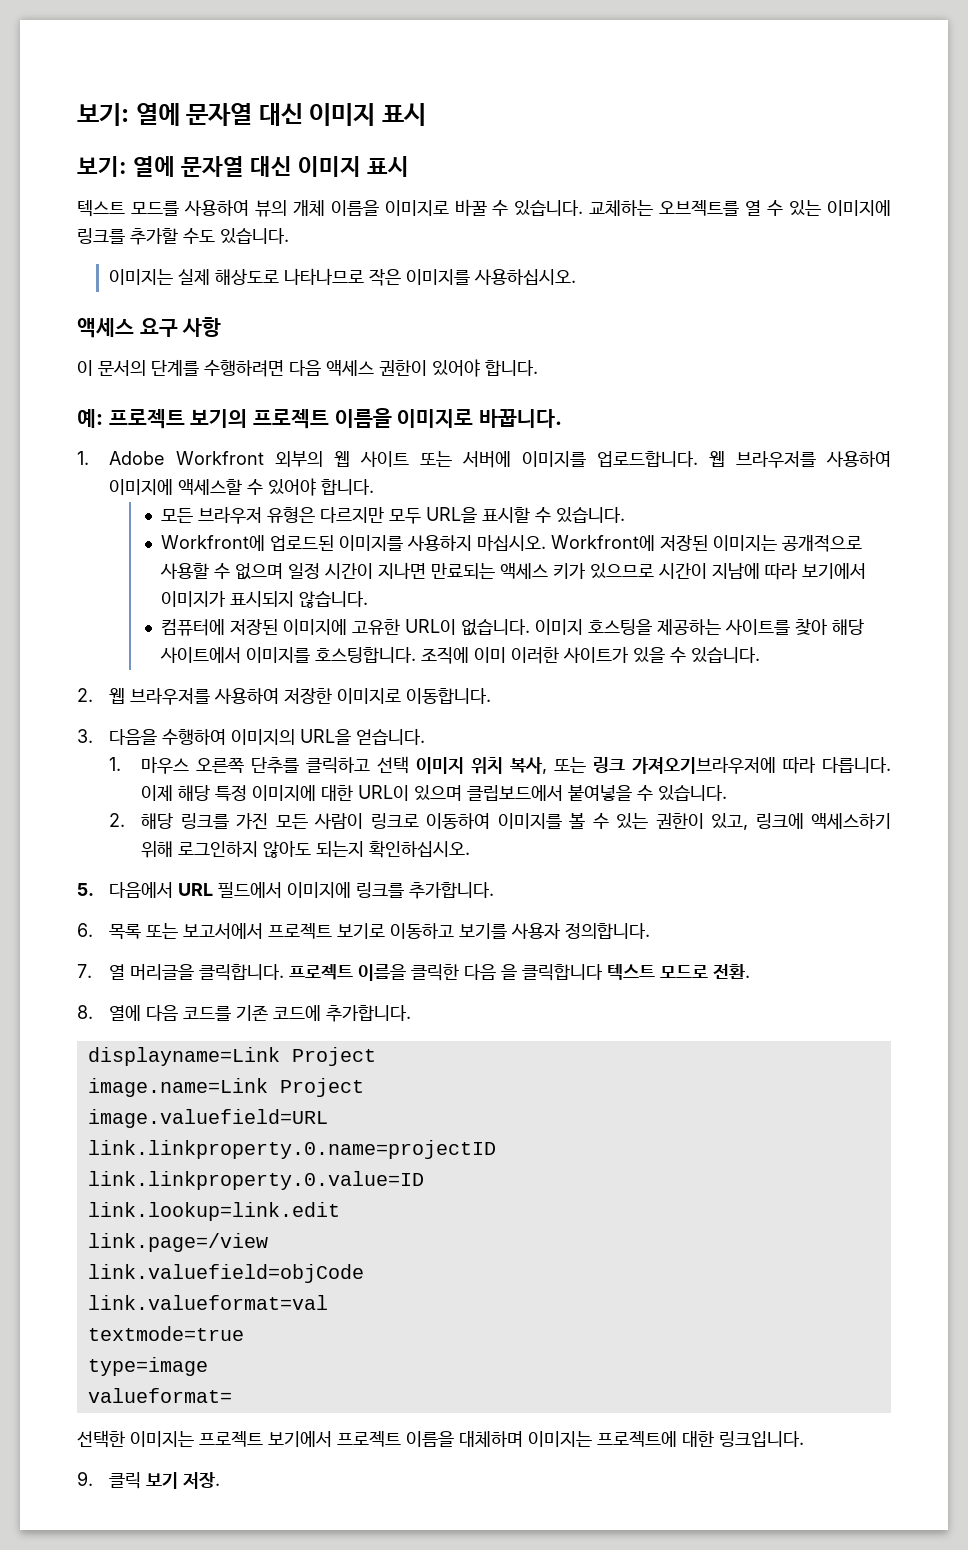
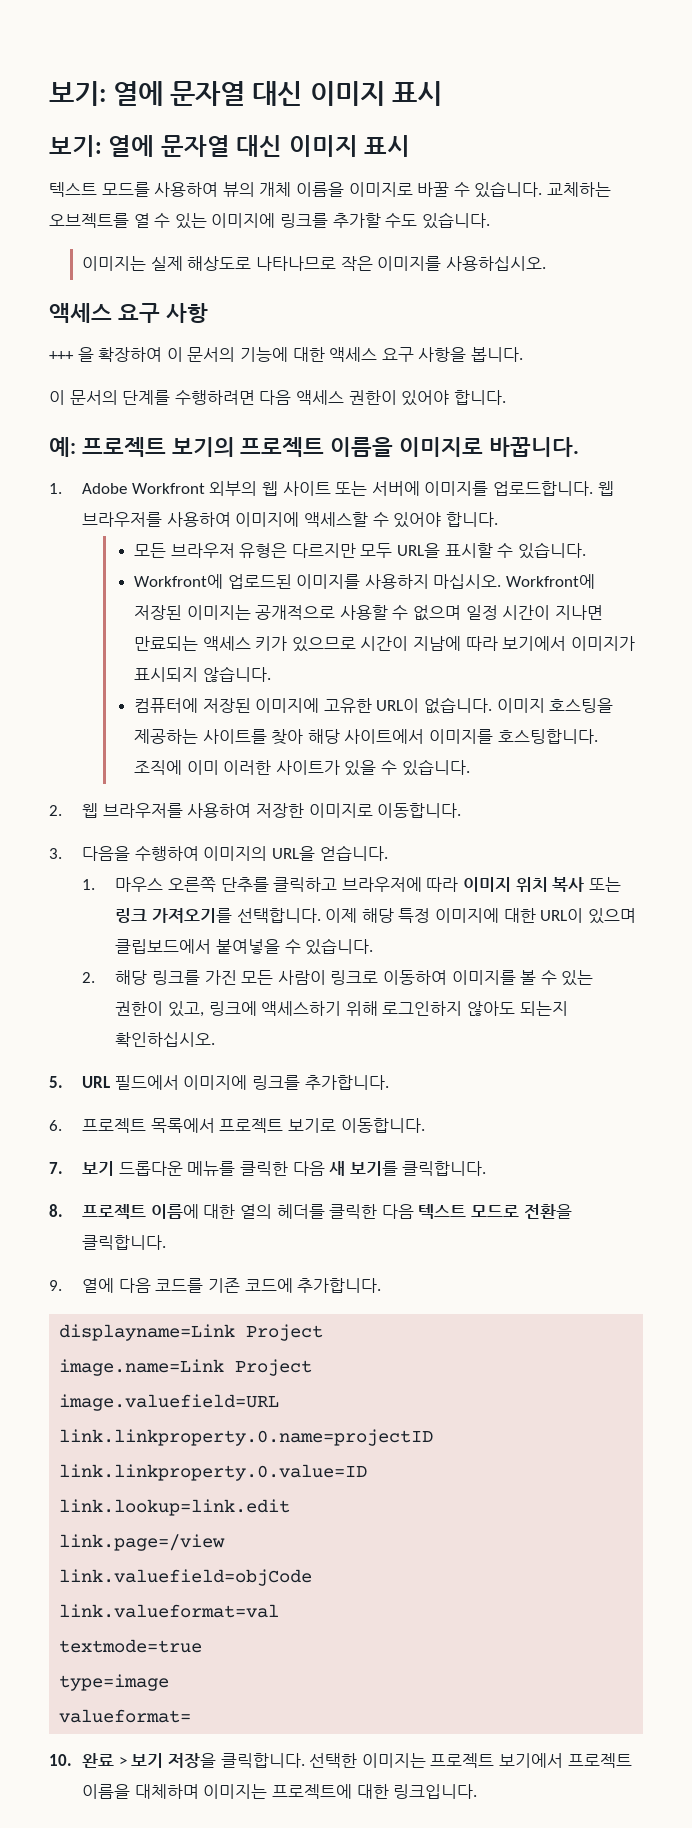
(222, 327) none -> [49,347,523,362] // +++ 을 확장하여 이 문서의 기능에 대한 액세스 요구 사항을 봅니다.
[377,756,410,774] 선택 -> [341,877,459,892] 브라우저에 따라
[510,757,548,774] 복사, -> [552,877,585,892] 복사
[632,757,891,774] 가져오기브라우저에 따라 다릅니다. -> [151,908,321,923] 가져오기를 선택합니다.
[109,882,174,898] 다음에서 -> (63, 1082) none
[109,923,651,940] [77,964,751,981] [77,1005,93,1019] 목록 또는 보고서에서 프로젝트 보기로 이동하고 보기를 사용자 정의합니다. // 7. 열 머리글을 클릭합니다. 프로젝트 이름을 클릭한 다음 을 클릭합니다 텍스트 모드로 전환. // 8. -> [82,1118,425,1133] [49,1161,487,1176] [49,1204,572,1219] [82,1235,167,1250] [49,1280,62,1291] 프로젝트 목록에서 프로젝트 보기로 이동합니다. // 7. 보기 드롭다운 메뉴를 클릭한 다음 새 보기를 클릭합니다. // 8. 프로젝트 이름에 대한 열의 헤더를 클릭한 다음 텍스트 모드로 전환을 클릭합니다. // 9.
(232, 1395) none -> [49,1753,305,1768] 10. 완료 > 보기 저장을 클릭합니다.
[77,1471,221,1489] // 9. 클릭 보기 저장. -> (478, 1791) none

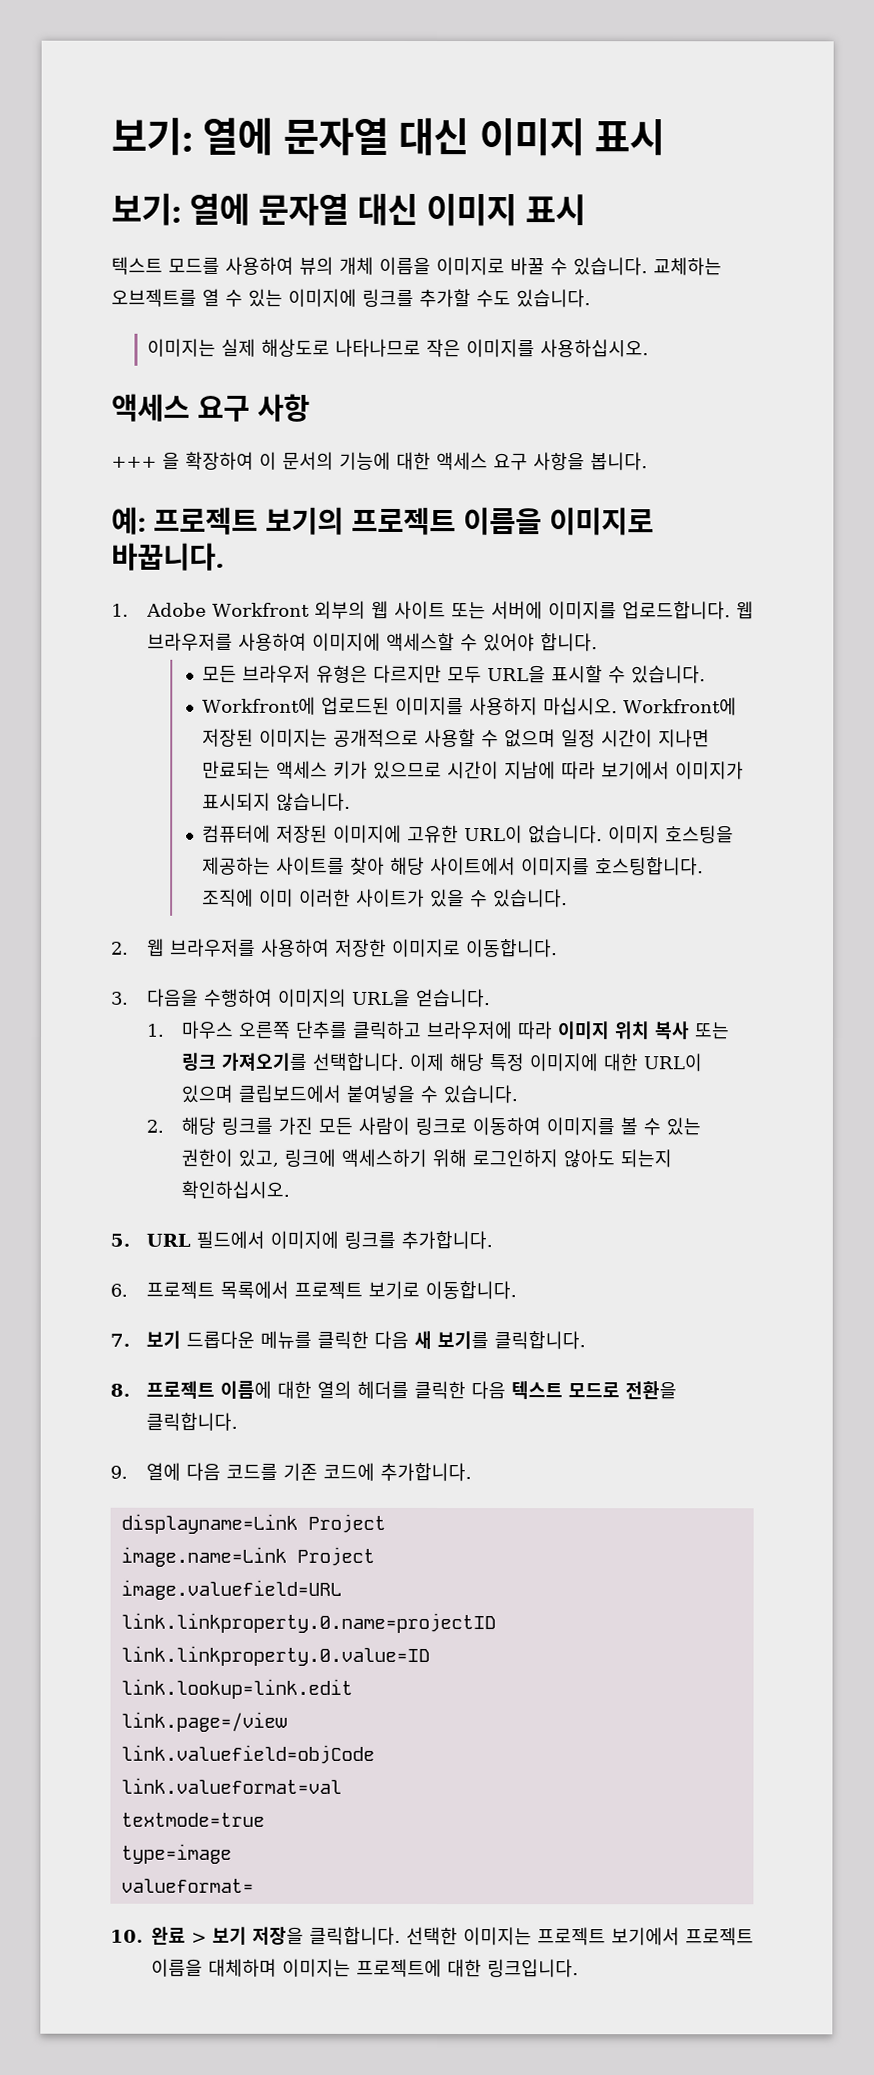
[49,390,506,406] // 이 문서의 단계를 수행하려면 다음 액세스 권한이 있어야 합니다. -> (648, 461) none

